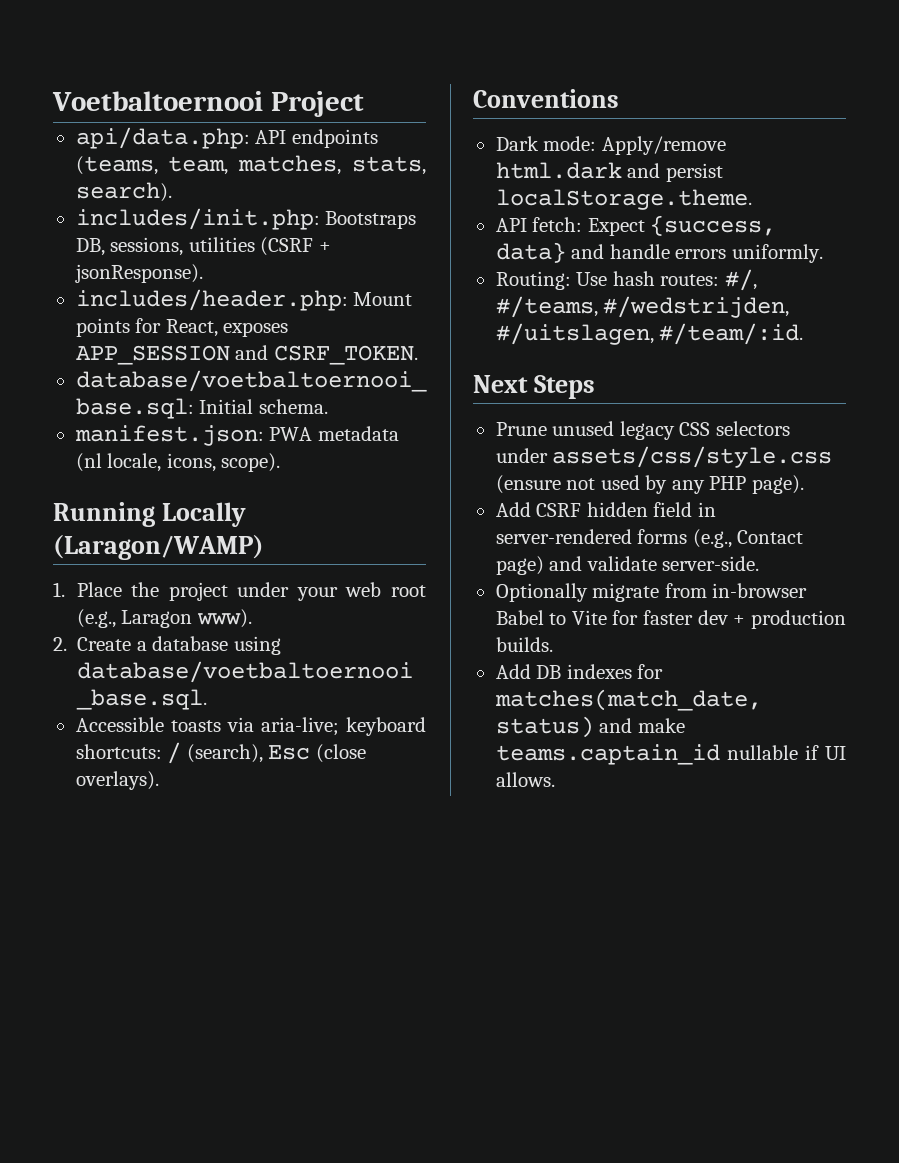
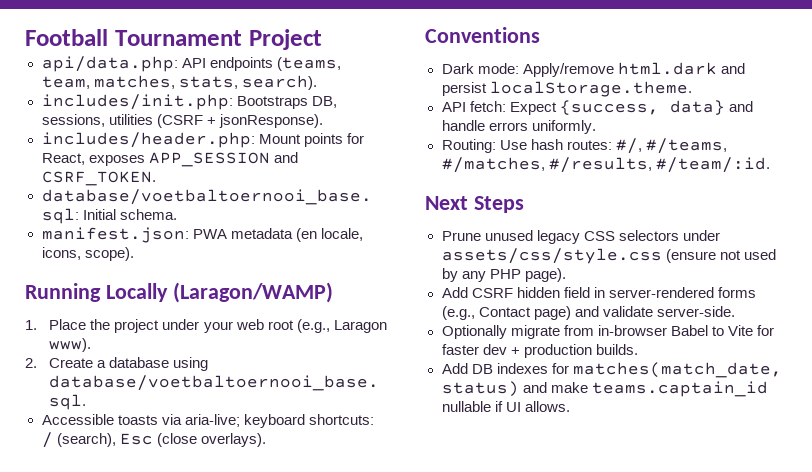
[52,91,263,111] Voetbaltoernooi -> [25,29,242,46] Football Tournament
[75,453,102,472] (nl -> [295,228,317,242] (en
[603,296,790,318] [495,323,654,345] #/wedstrijden, #/uitslagen, -> [441,157,652,173] #/matches, #/results,

